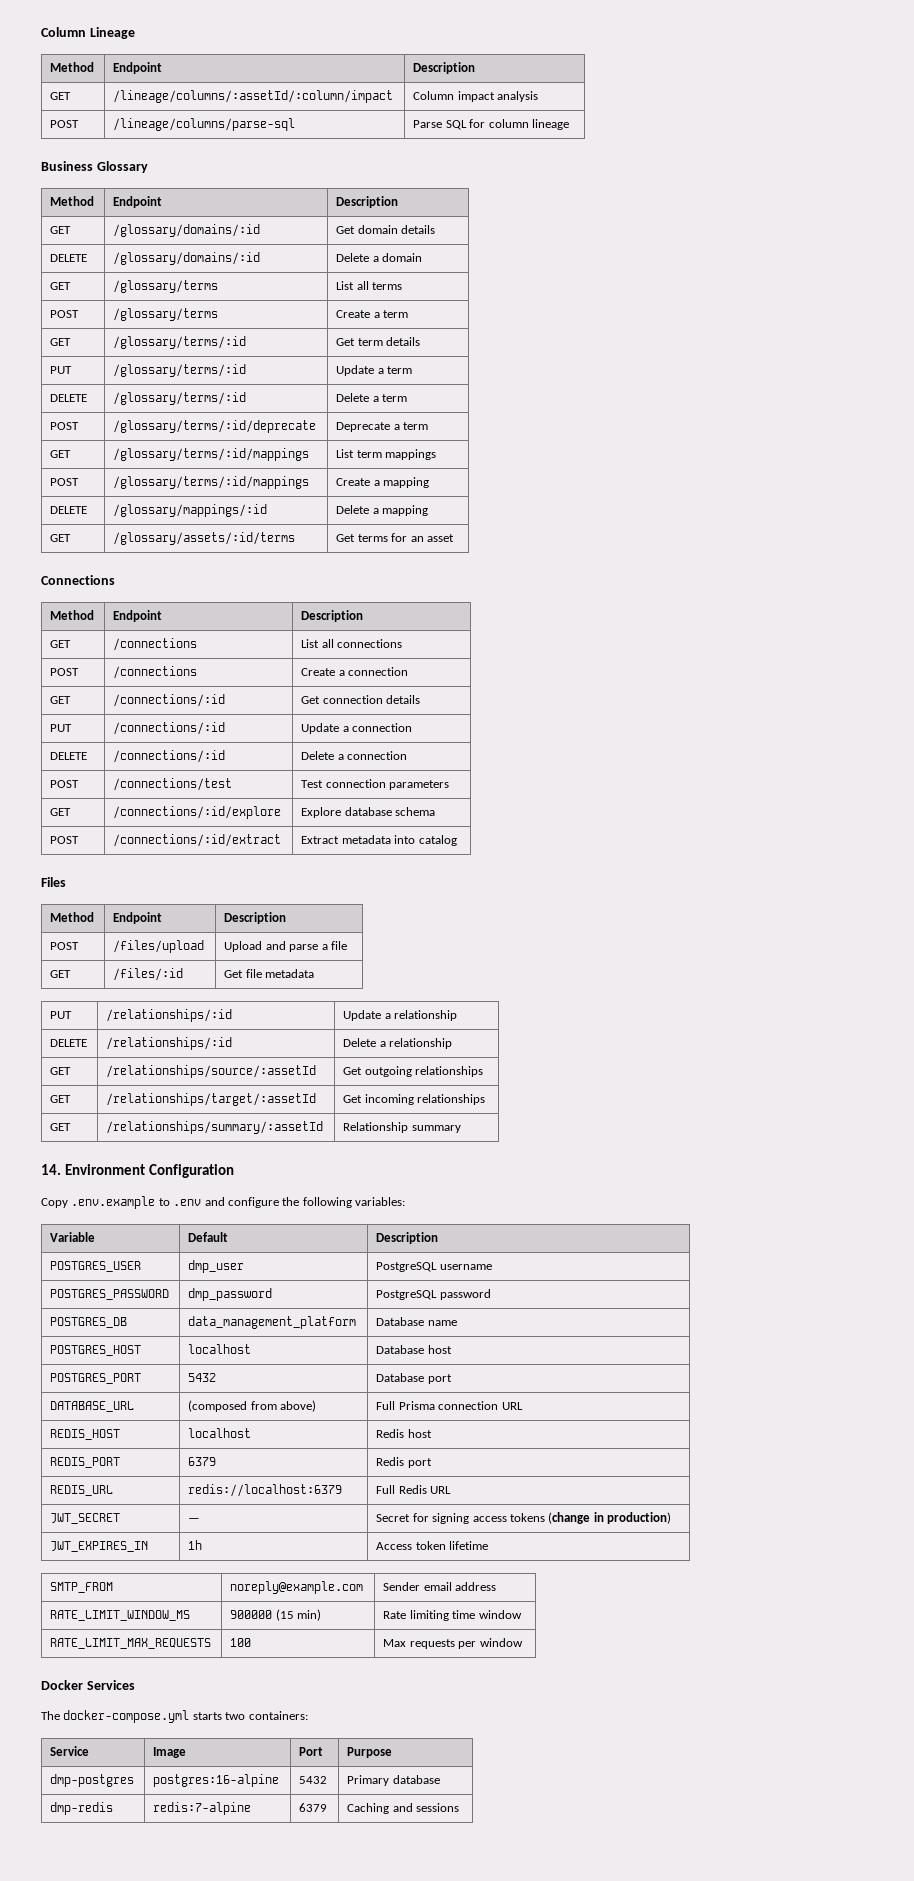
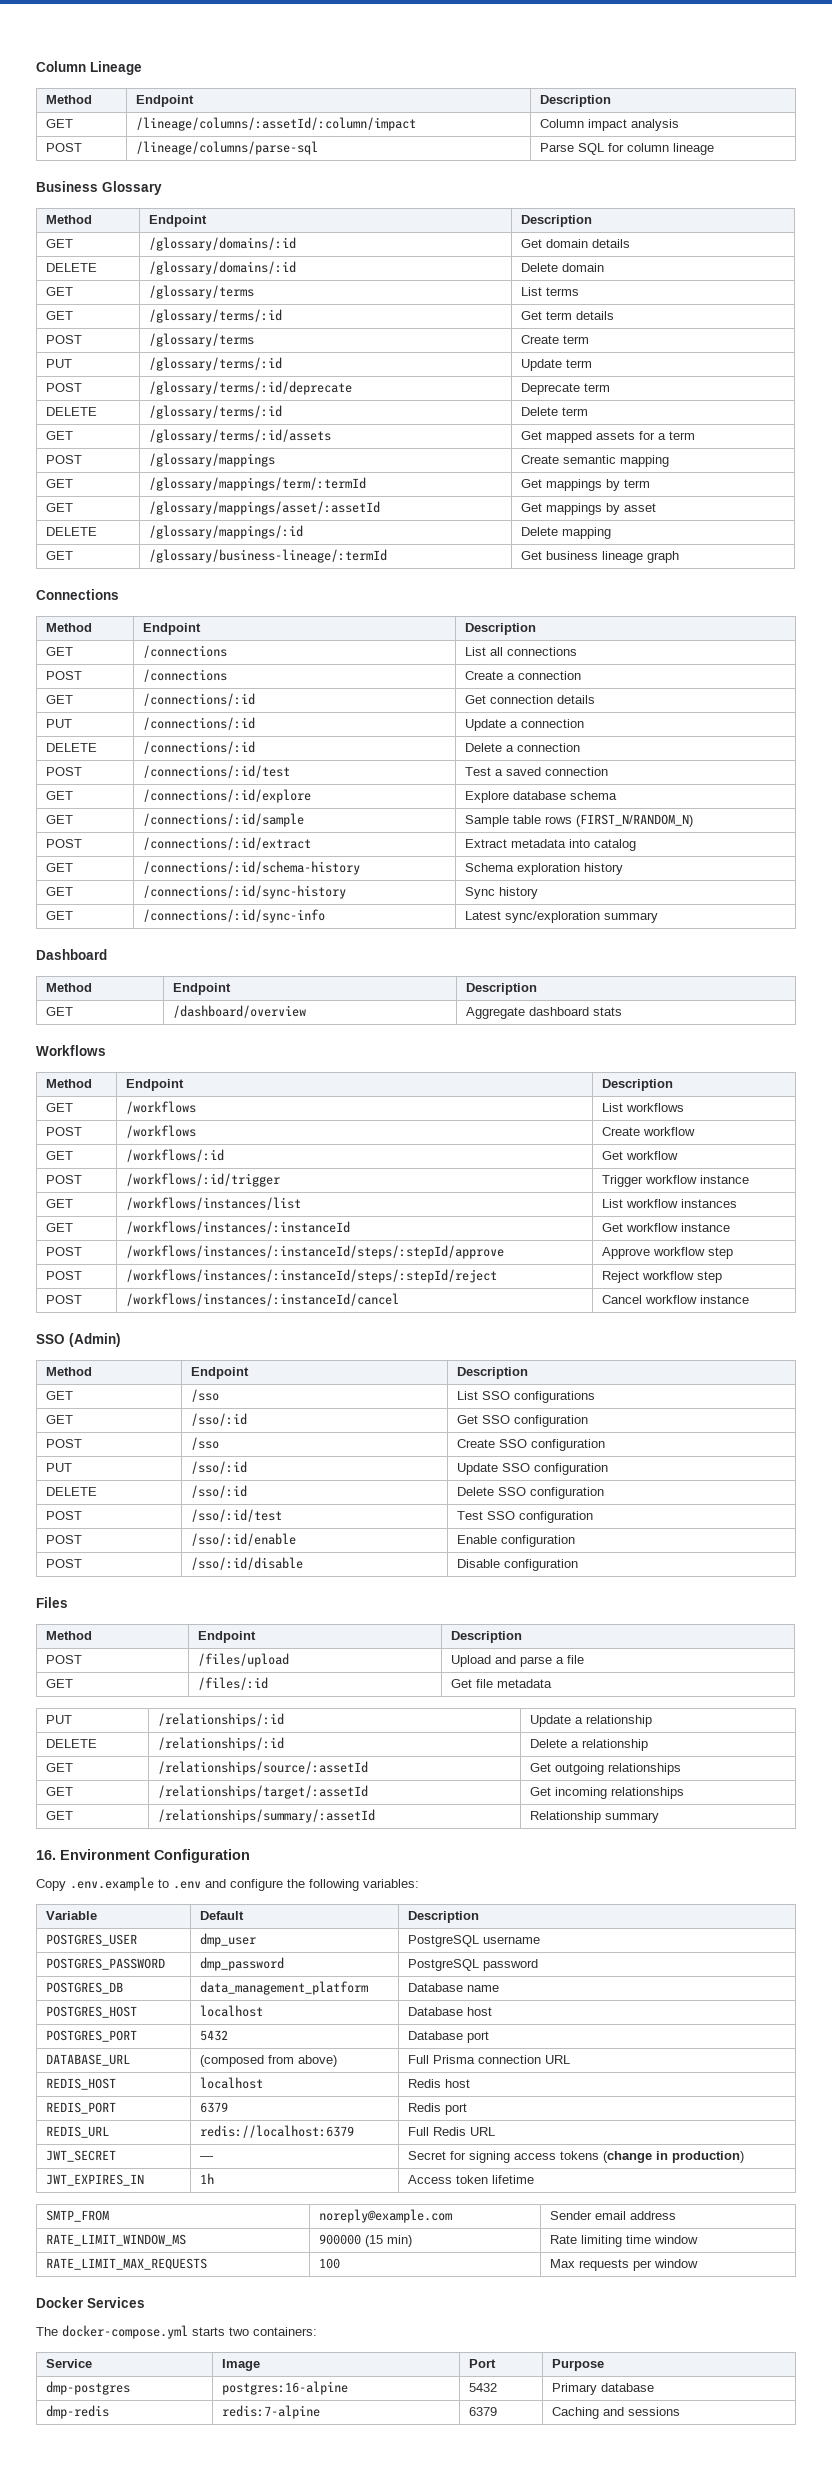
[372,256,379,262] a -> (559, 267) none
[356,281,403,290] [50,310,80,318] [113,308,219,321] [336,310,409,318] all terms // POST | /glossary/terms | Create a term -> [546,287,580,296] terms
(421, 341) none -> [46,335,83,344] [149,333,255,347] [521,335,590,344] // POST | /glossary/terms | Create term
[377,368,384,374] a -> [566,359,593,368] [46,383,83,392] [149,381,353,395] [521,383,581,395] term // POST | /glossary/terms/:id/deprecate | Deprecate
[372,394,408,402] [50,422,80,430] [113,420,317,433] [336,422,429,432] [50,450,72,458] [113,448,310,461] [336,449,437,460] [50,478,80,486] [113,476,310,489] [336,477,430,488] a term // POST | /glossary/terms/:id/deprecate | Deprecate a term // GET | /glossary/terms/:id/mappings | List term mappings // POST | /glossary/terms/:id/mappings | Create a mapping -> [562,407,589,416] [46,431,74,440] [149,429,332,443] [521,431,696,443] [46,455,83,464] [149,453,276,467] [521,455,670,467] [46,479,74,488] [149,477,367,491] [521,479,651,491] [46,503,74,512] [149,501,381,515] [521,503,657,515] term // GET | /glossary/terms/:id/assets | Get mapped assets for a term // POST | /glossary/mappings | Create semantic mapping // GET | /glossary/mappings/term/:termId | Get mappings by term // GET | /glossary/mappings/asset/:assetId | Get mappings by asset
[372,505,429,516] [50,534,72,542] [113,532,296,545] [336,533,454,542] a mapping // GET | /glossary/assets/:id/terms | Get terms for an asset -> [562,527,612,539] [46,551,74,560] [149,549,388,563] [521,551,680,563] mapping // GET | /glossary/business-lineage/:termId | Get business lineage graph
[113,778,233,791] [301,779,450,790] /connections/test | Test connection parameters -> [143,765,291,778] [465,767,609,776] /connections/:id/test | Test a saved connection
(436, 811) none -> [46,815,74,824] [143,813,305,827] [465,814,694,827] // GET | /connections/:id/sample | Sample table rows (FIRST_N/RANDOM_N)
(457, 840) none -> [46,863,74,872] [143,861,361,875] [465,863,624,875] [46,887,74,896] [143,885,347,899] [465,887,539,899] [46,911,74,920] [143,909,326,923] [465,911,659,923] [36,949,107,960] [46,983,93,992] [173,983,232,995] [466,983,538,995] [46,1007,74,1016] [173,1005,307,1018] [466,1007,623,1019] [36,1045,106,1056] [46,1079,93,1088] [126,1079,185,1091] [602,1079,674,1091] [46,1103,74,1112] [126,1101,197,1114] [602,1103,685,1112] [46,1127,83,1136] [126,1125,197,1138] [602,1127,696,1136] [46,1151,74,1160] [126,1149,225,1162] [602,1151,679,1160] [46,1175,83,1184] [126,1173,281,1187] [602,1175,750,1187] [46,1199,74,1208] [126,1197,302,1210] [602,1199,738,1208] [46,1223,74,1232] [126,1221,351,1234] [602,1223,731,1232] [46,1247,83,1256] [126,1245,505,1259] [602,1247,734,1259] [46,1271,83,1280] [126,1269,498,1283] [602,1271,723,1283] [46,1295,83,1304] [126,1293,400,1306] [602,1295,750,1304] [36,1333,121,1347] [46,1367,93,1376] [191,1367,250,1379] [457,1367,529,1379] [46,1391,74,1400] [191,1389,220,1402] [457,1391,596,1403] [46,1415,74,1424] [191,1413,248,1426] [457,1415,589,1427] [46,1439,83,1448] [191,1437,220,1450] [457,1439,606,1451] [46,1463,73,1472] [191,1461,248,1474] [457,1463,609,1475] [46,1487,98,1496] [191,1485,248,1498] [457,1487,605,1499] [46,1511,83,1520] [191,1509,283,1522] [457,1511,594,1523] [46,1535,83,1544] [191,1533,297,1546] [457,1535,576,1547] [46,1559,83,1568] [191,1557,304,1570] [457,1559,579,1571] // GET | /connections/:id/schema-history | Schema exploration history // GET | /connections/:id/sync-history | Sync history // GET | /connections/:id/sync-info | Latest sync/exploration summary // Dashboard // Method | Endpoint | Description // GET | /dashboard/overview | Aggregate dashboard stats // Workflows // Method | Endpoint | Description // GET | /workflows | List workflows // POST | /workflows | Create workflow // GET | /workflows/:id | Get workflow // POST | /workflows/:id/trigger | Trigger workflow instance // GET | /workflows/instances/list | List workflow instances // GET | /workflows/instances/:instanceId | Get workflow instance // POST | /workflows/instances/:instanceId/steps/:stepId/approve | Approve workflow step // POST | /workflows/instances/:instanceId/steps/:stepId/reject | Reject workflow step // POST | /workflows/instances/:instanceId/cancel | Cancel workflow instance // SSO (Admin) // Method | Endpoint | Description // GET | /sso | List SSO configurations // GET | /sso/:id | Get SSO configuration // POST | /sso | Create SSO configuration // PUT | /sso/:id | Update SSO configuration // DELETE | /sso/:id | Delete SSO configuration // POST | /sso/:id/test | Test SSO configuration // POST | /sso/:id/enable | Enable configuration // POST | /sso/:id/disable | Disable configuration
[41,1164,61,1175] 14. -> [36,1850,56,1860] 16.

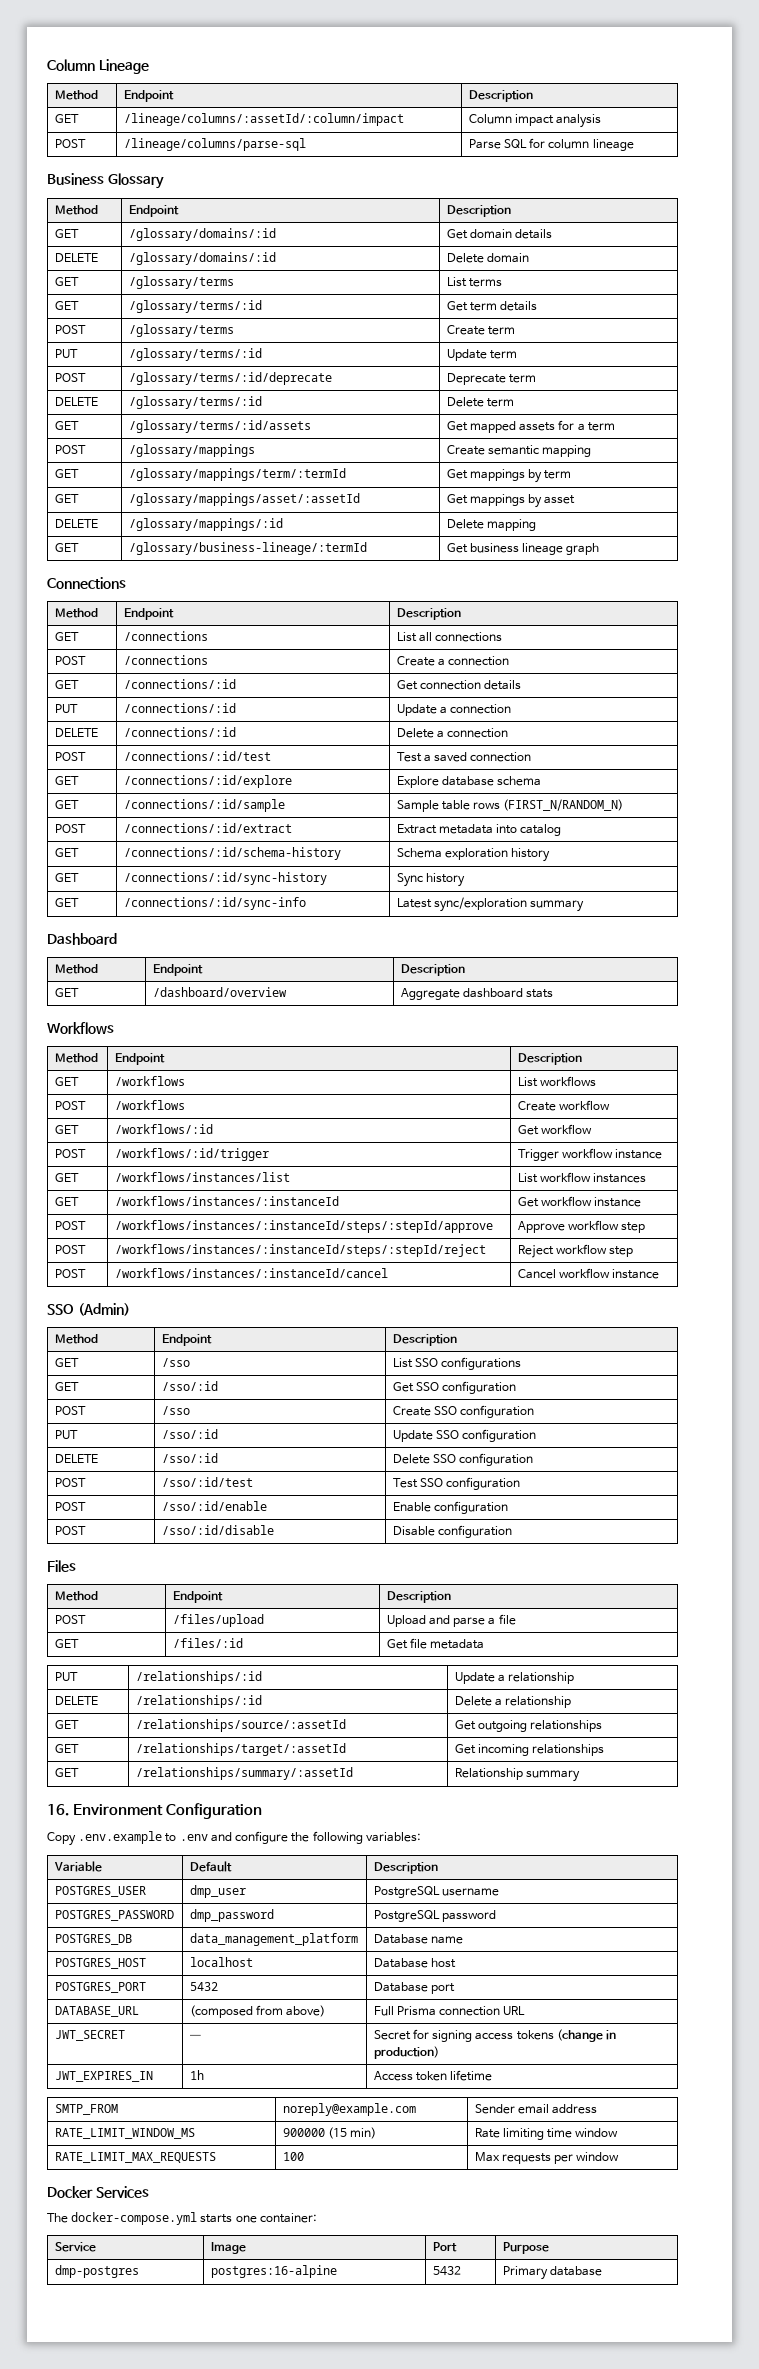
[46,2078,117,2090] [200,2077,264,2089] [408,2079,471,2088] [46,2102,117,2114] [200,2102,229,2113] [408,2103,468,2115] [46,2126,110,2138] [200,2125,355,2138] [408,2127,496,2136] // REDIS_HOST | localhost | Redis host // REDIS_PORT | 6379 | Redis port // REDIS_URL | redis://localhost:6379 | Full Redis URL -> (526, 2010) none
[229,2327,317,2336] two containers: -> [235,2213,317,2223] one container:
[46,2405,110,2419] [222,2405,321,2419] [469,2407,498,2416] [552,2407,681,2419] // dmp-redis | redis:7-alpine | 6379 | Caching and sessions -> (602, 2271) none

